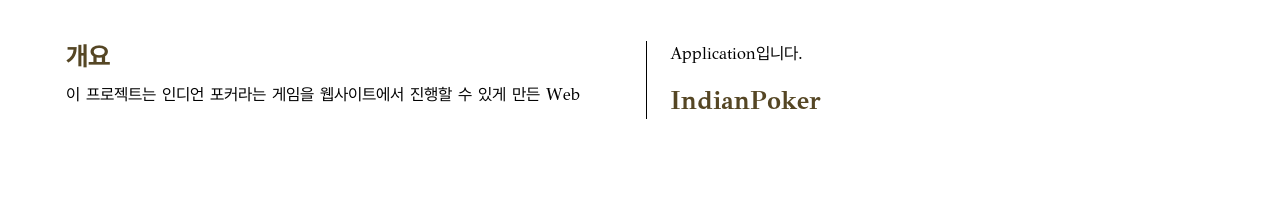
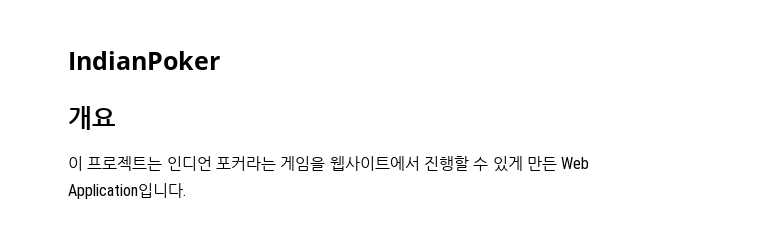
(66, 56) none -> [68,51,220,70] IndianPoker //
[670,91,821,110] // IndianPoker -> (186, 191) none

